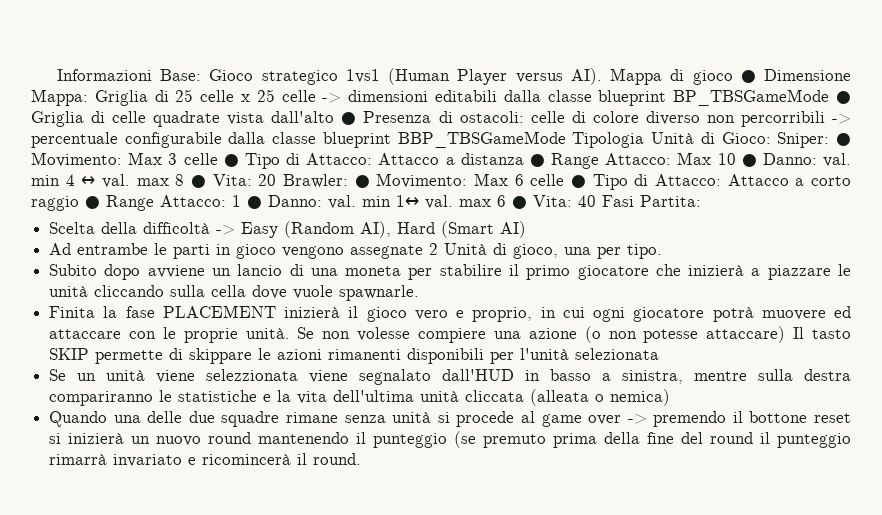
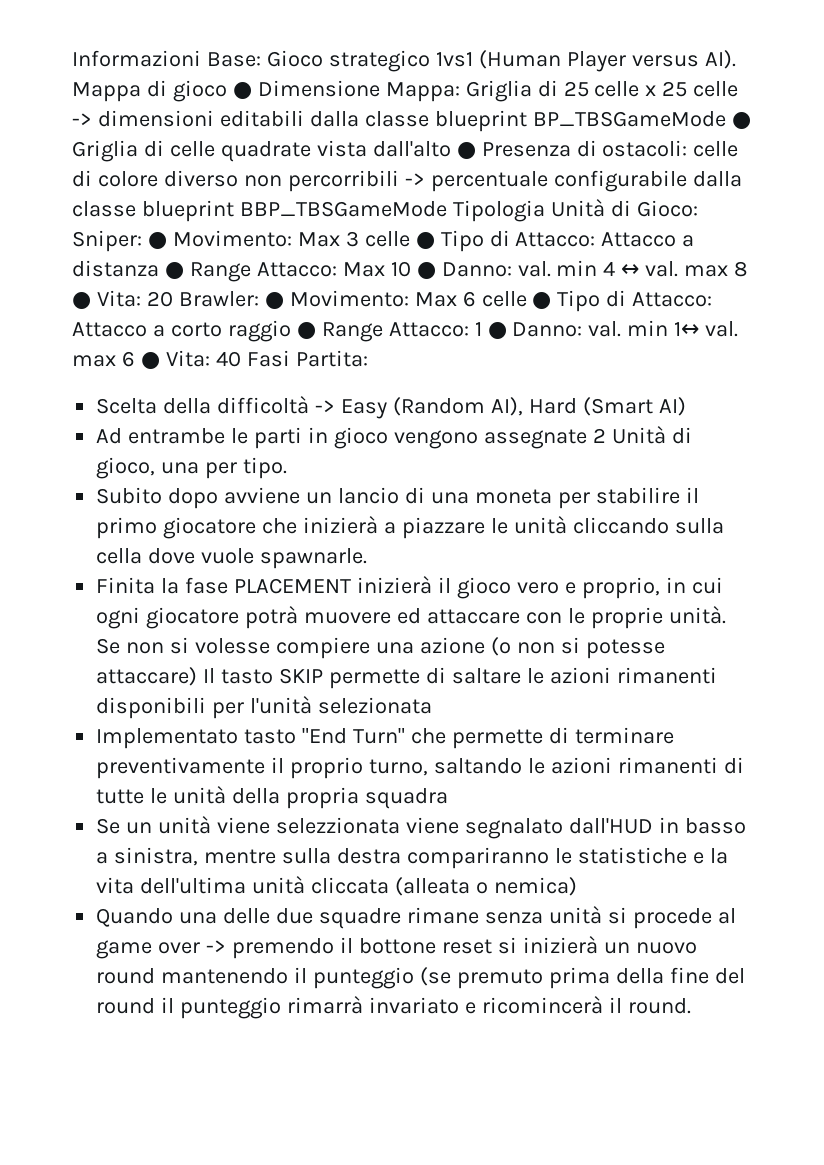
(351, 335) none -> [170,637,190,654] si
(637, 335) none -> [560,637,580,654] si
[189,348,253,364] skippare -> [451,668,521,684] saltare
(660, 354) none -> [96,727,674,749] [96,757,744,779] [96,786,448,809] // Implementato tasto "End Turn" che permette di terminare preventivamente il proprio turno, saltando le azioni rimanenti di tutte le unità della propria squadra

